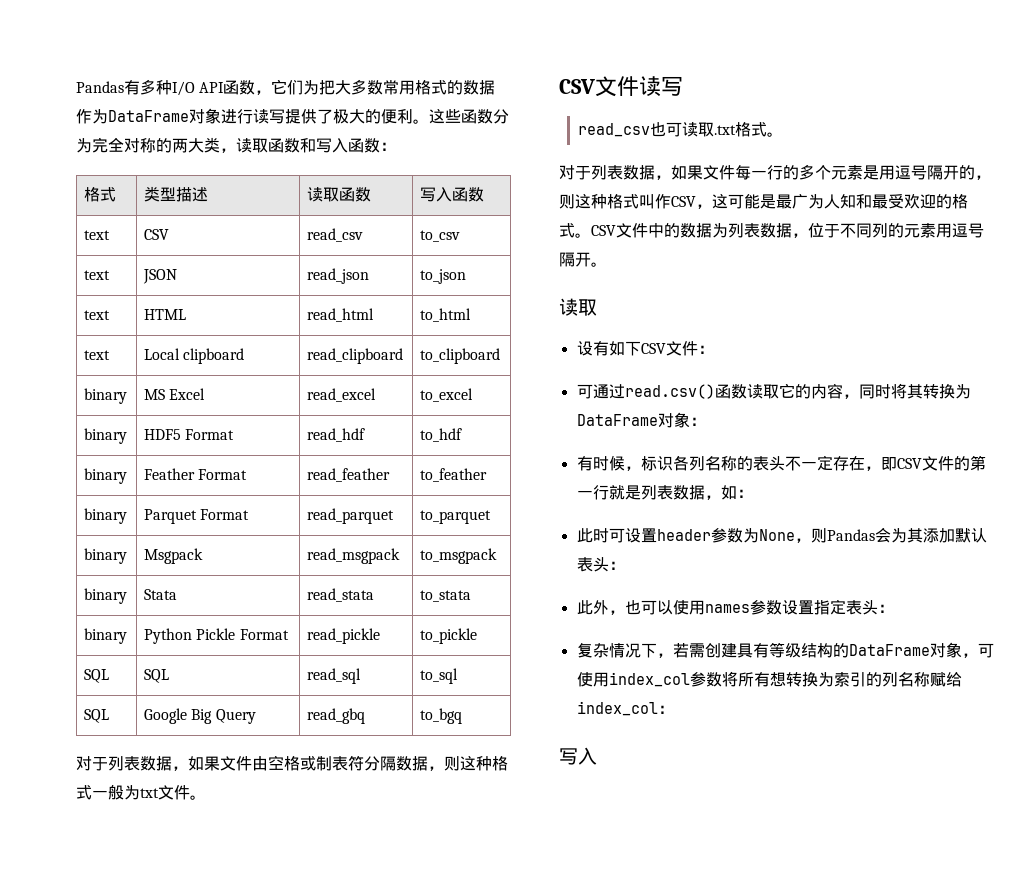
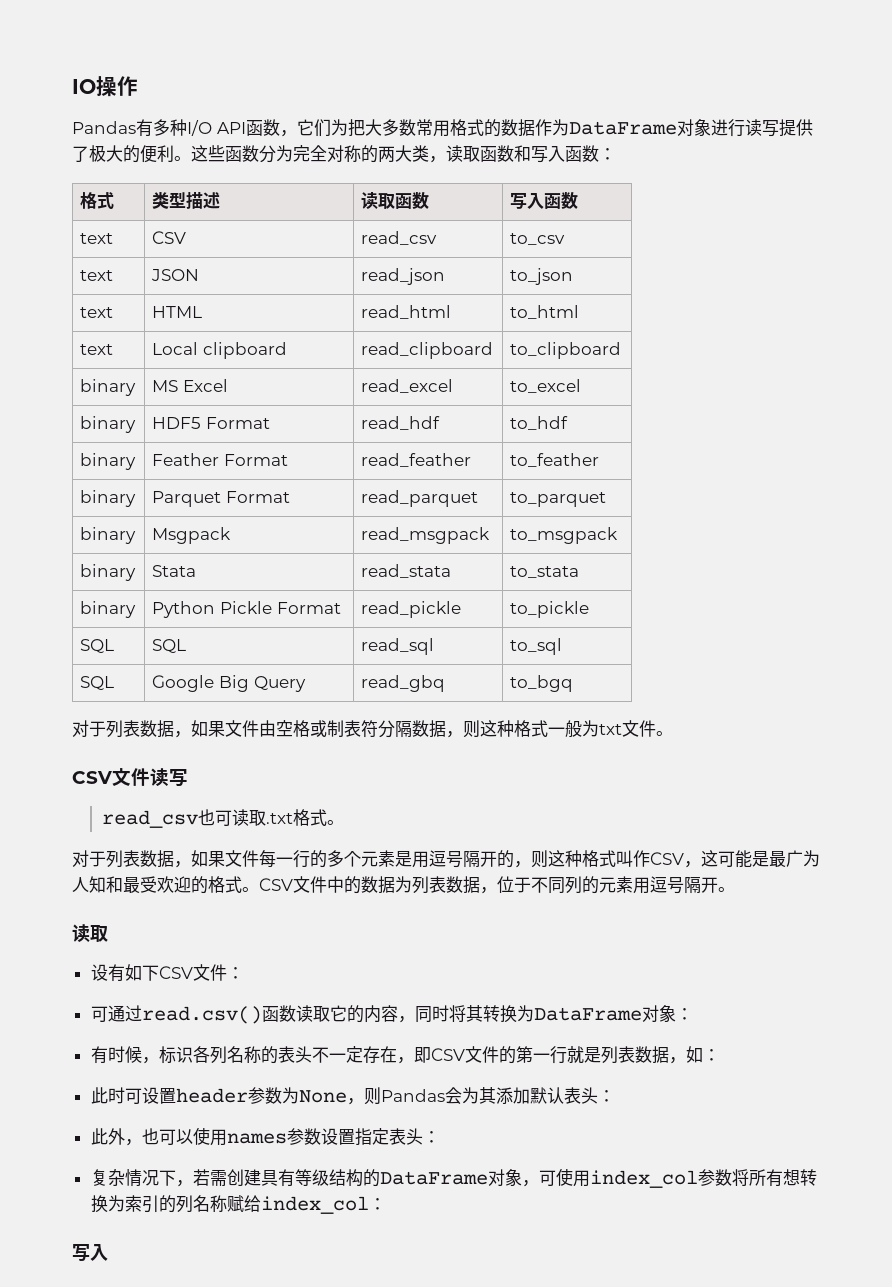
(76, 87) none -> [72,76,138,97] IO操作 //

